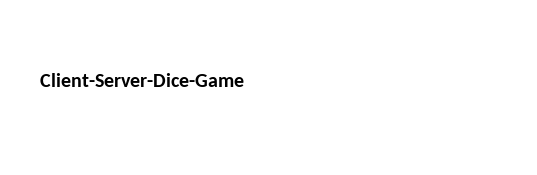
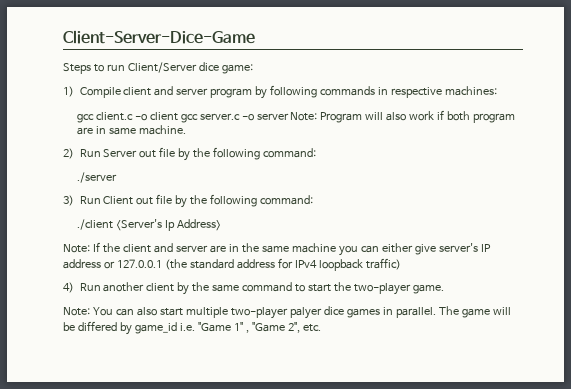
(244, 80) none -> [63,62,253,74] [63,85,498,99] [76,110,516,123] [76,125,186,135] [63,147,317,161] [76,172,117,183] [63,194,314,208] [76,219,221,231] [63,242,491,256] [63,258,401,271] [63,282,445,295] [63,306,511,319] [63,321,321,335] // Steps to run Client/Server dice game: // 1) Compile client and server program by following commands in respective machines: // gcc client.c -o client gcc server.c -o server Note: Program will also work if both program are in same machine. // 2) Run Server out file by the following command: // ./server // 3) Run Client out file by the following command: // ./client <Server's Ip Address> // Note: If the client and server are in the same machine you can either give server's IP address or 127.0.0.1 (the standard address for IPv4 loopback traffic) // 4) Run another client by the same command to start the two-player game. // Note: You can also start multiple two-player palyer dice games in parallel. The game will be differed by game_id i.e. "Game 1" , "Game 2", etc.

